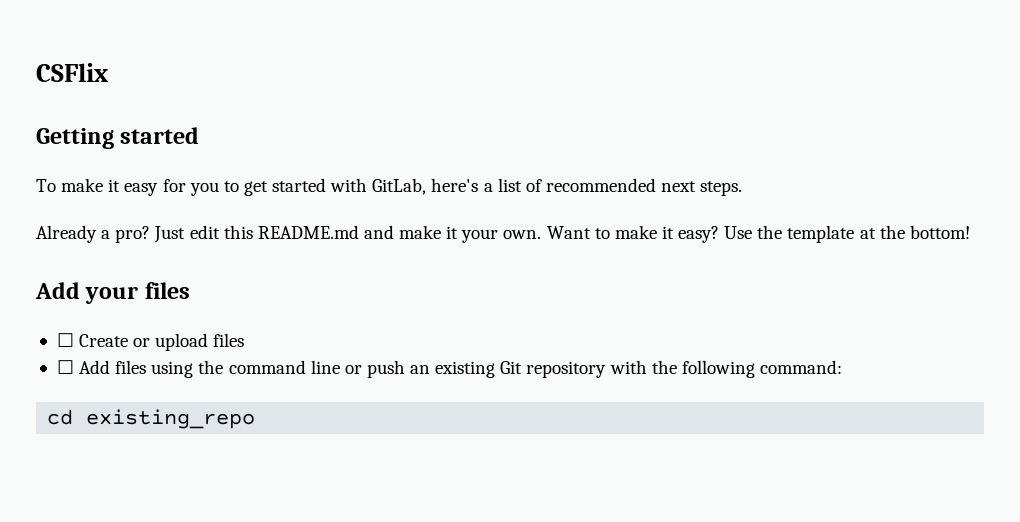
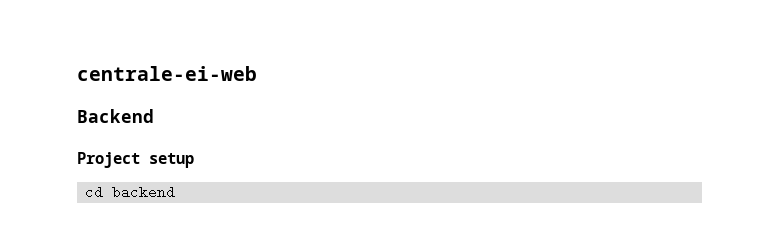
[36,63,108,82] [36,127,200,149] [36,178,743,196] [36,225,970,243] [35,282,190,304] [56,333,245,351] [56,360,842,378] CSFlix // Getting started // To make it easy for you to get started with GitLab, here's a list of recommended next steps. // Already a pro? Just edit this README.md and make it your own. Want to make it easy? Use the template at the bottom! // Add your files // ☐ Create or upload files // ☐ Add files using the command line or push an existing Git repository with the following command: -> [77,66,257,81] [77,109,154,123] [77,152,194,168] centrale-ei-web // Backend // Project setup
[86,409,256,429] existing_repo -> [112,185,176,199] backend

